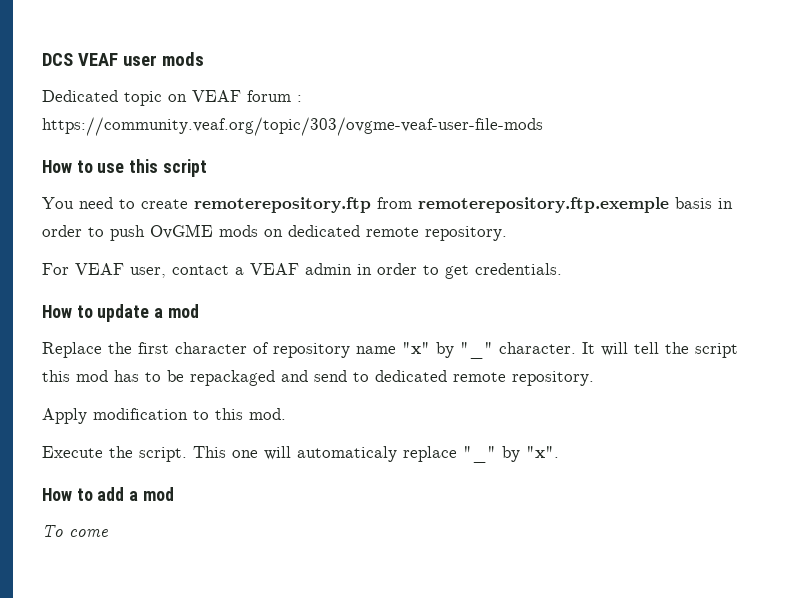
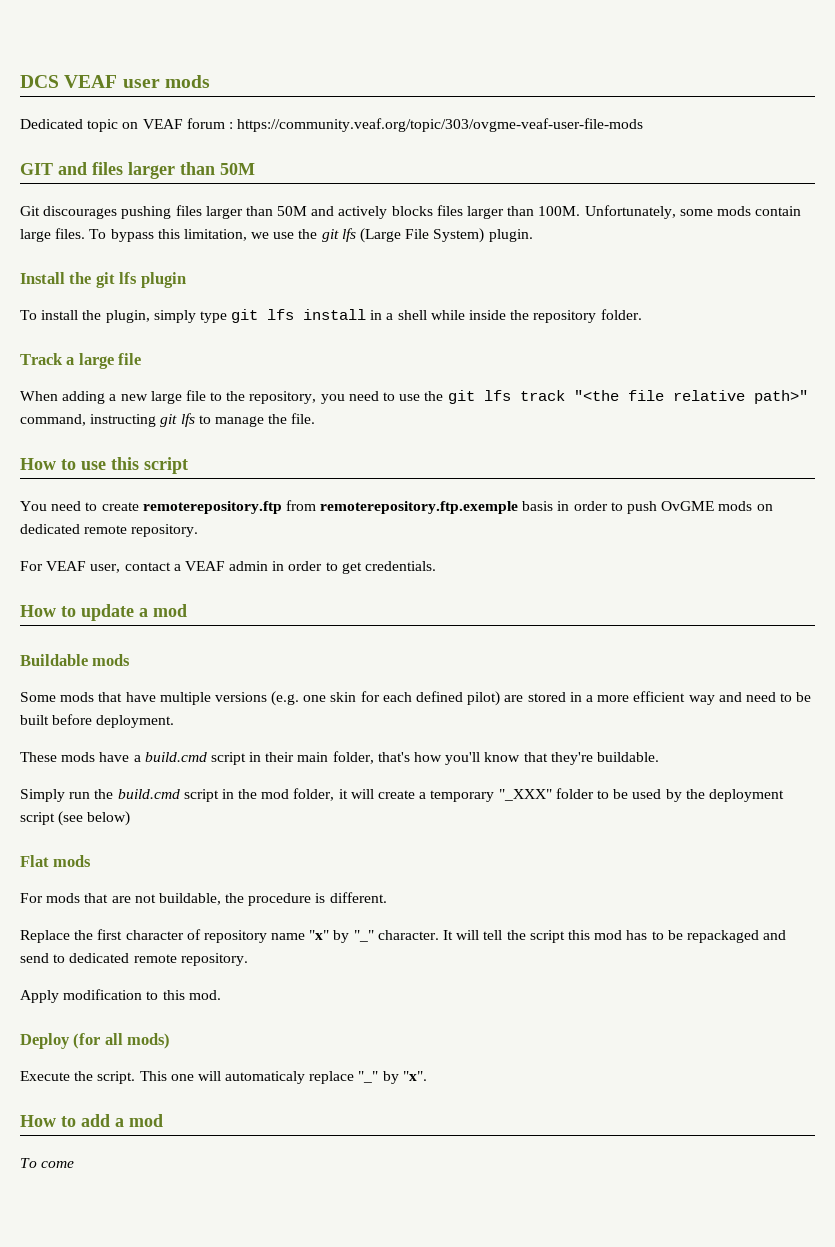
(543, 126) none -> [20,162,255,179] [20,205,802,219] [20,228,533,243] [20,272,186,288] [20,309,642,323] [20,353,142,369] [20,390,808,404] [20,413,316,427] // GIT and files larger than 50M // Git discourages pushing files larger than 50M and actively blocks files larger than 100M. Unfortunately, some mods contain large files. To bypass this limitation, we use the git lfs (Large File System) plugin. // Install the git lfs plugin // To install the plugin, simply type git lfs install in a shell while inside the repository folder. // Track a large file // When adding a new large file to the repository, you need to use the git lfs track "<the file relative path>" command, instructing git lfs to manage the file.
(199, 311) none -> [20,654,131,666] [20,691,812,706] [20,714,175,728] [20,751,659,765] [20,788,784,802] [20,811,131,826] [20,855,92,867] [20,892,387,906] // Buildable mods // Some mods that have multiple versions (e.g. one skin for each defined pilot) are stored in a more efficient way and need to be built before deployment. // These mods have a build.cmd script in their main folder, that's how you'll know that they're buildable. // Simply run the build.cmd script in the mod folder, it will create a temporary "_XXX" folder to be used by the deployment script (see below) // Flat mods // For mods that are not buildable, the procedure is different.
(286, 414) none -> [20,1033,171,1049] // Deploy (for all mods)

